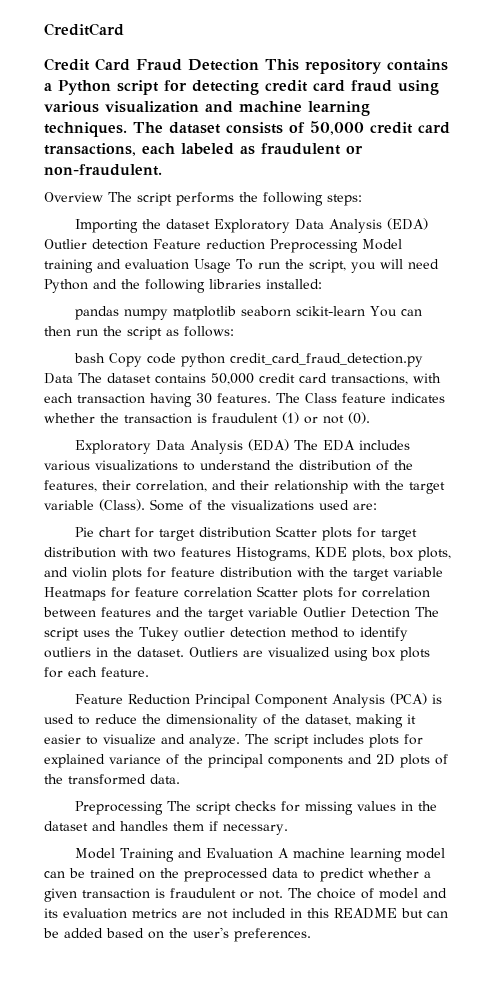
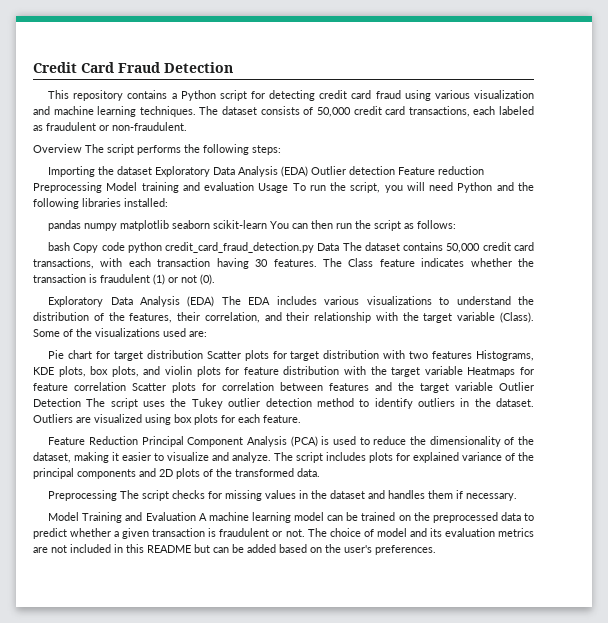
[44,23,124,36] CreditCard // -> (33, 67) none
(259, 65) none -> (233, 67) //

